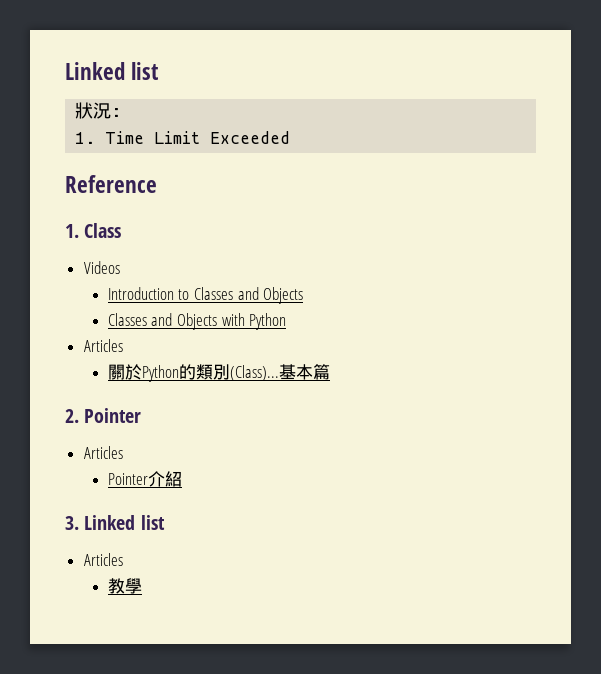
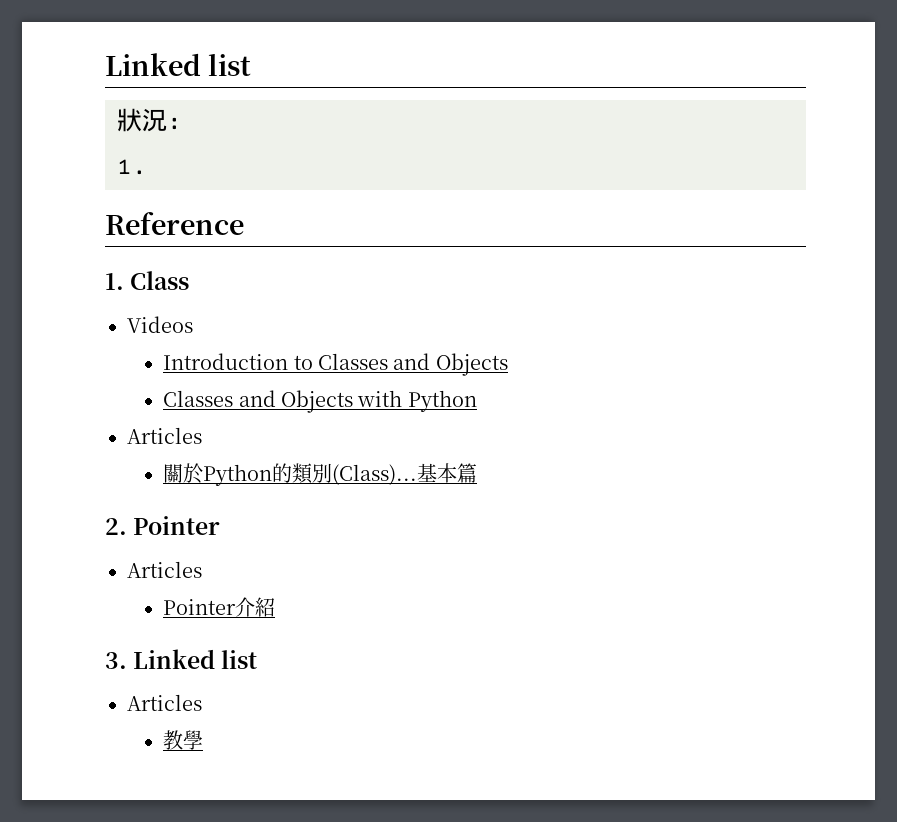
[105,131,291,144] Time Limit Exceeded -> (147, 167) none

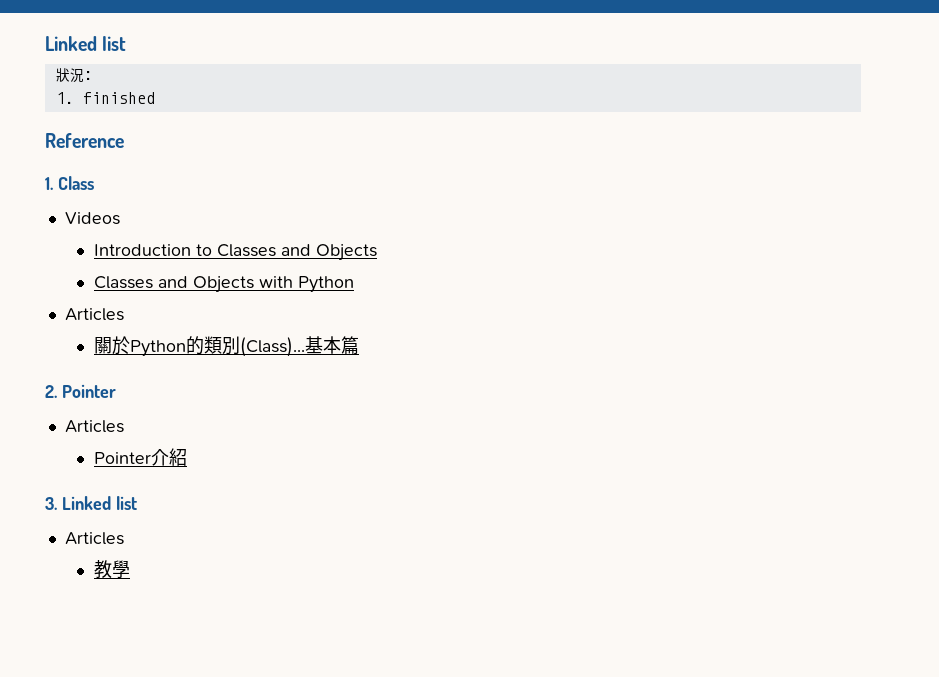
(147, 167) none -> [82,92,155,104] finished

